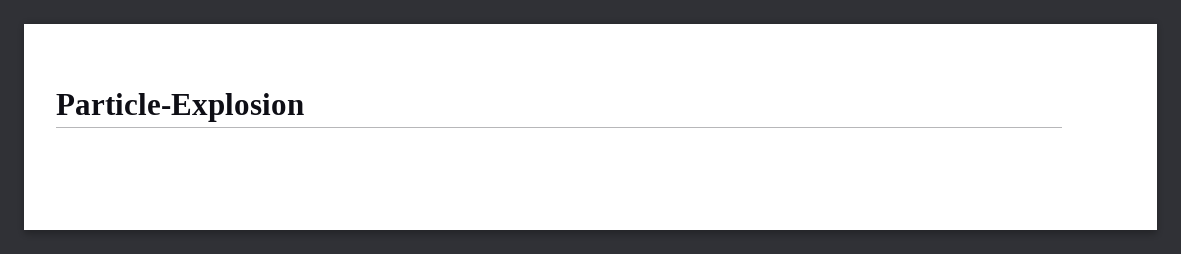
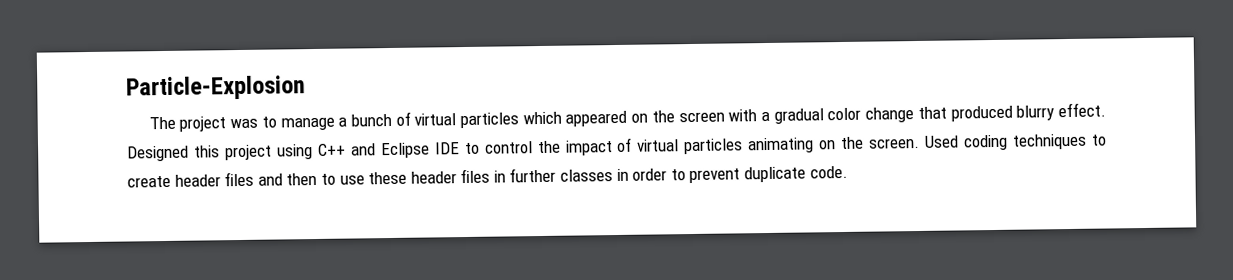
(304, 107) none -> [148,102,1107,132] [127,133,1108,162] [127,165,848,188] // The project was to manage a bunch of virtual particles which appeared on the screen with a gradual color change that produced blurry effect. Designed this project using C++ and Eclipse IDE to control the impact of virtual particles animating on the screen. Used coding techniques to create header files and then to use these header files in further classes in order to prevent duplicate code.

